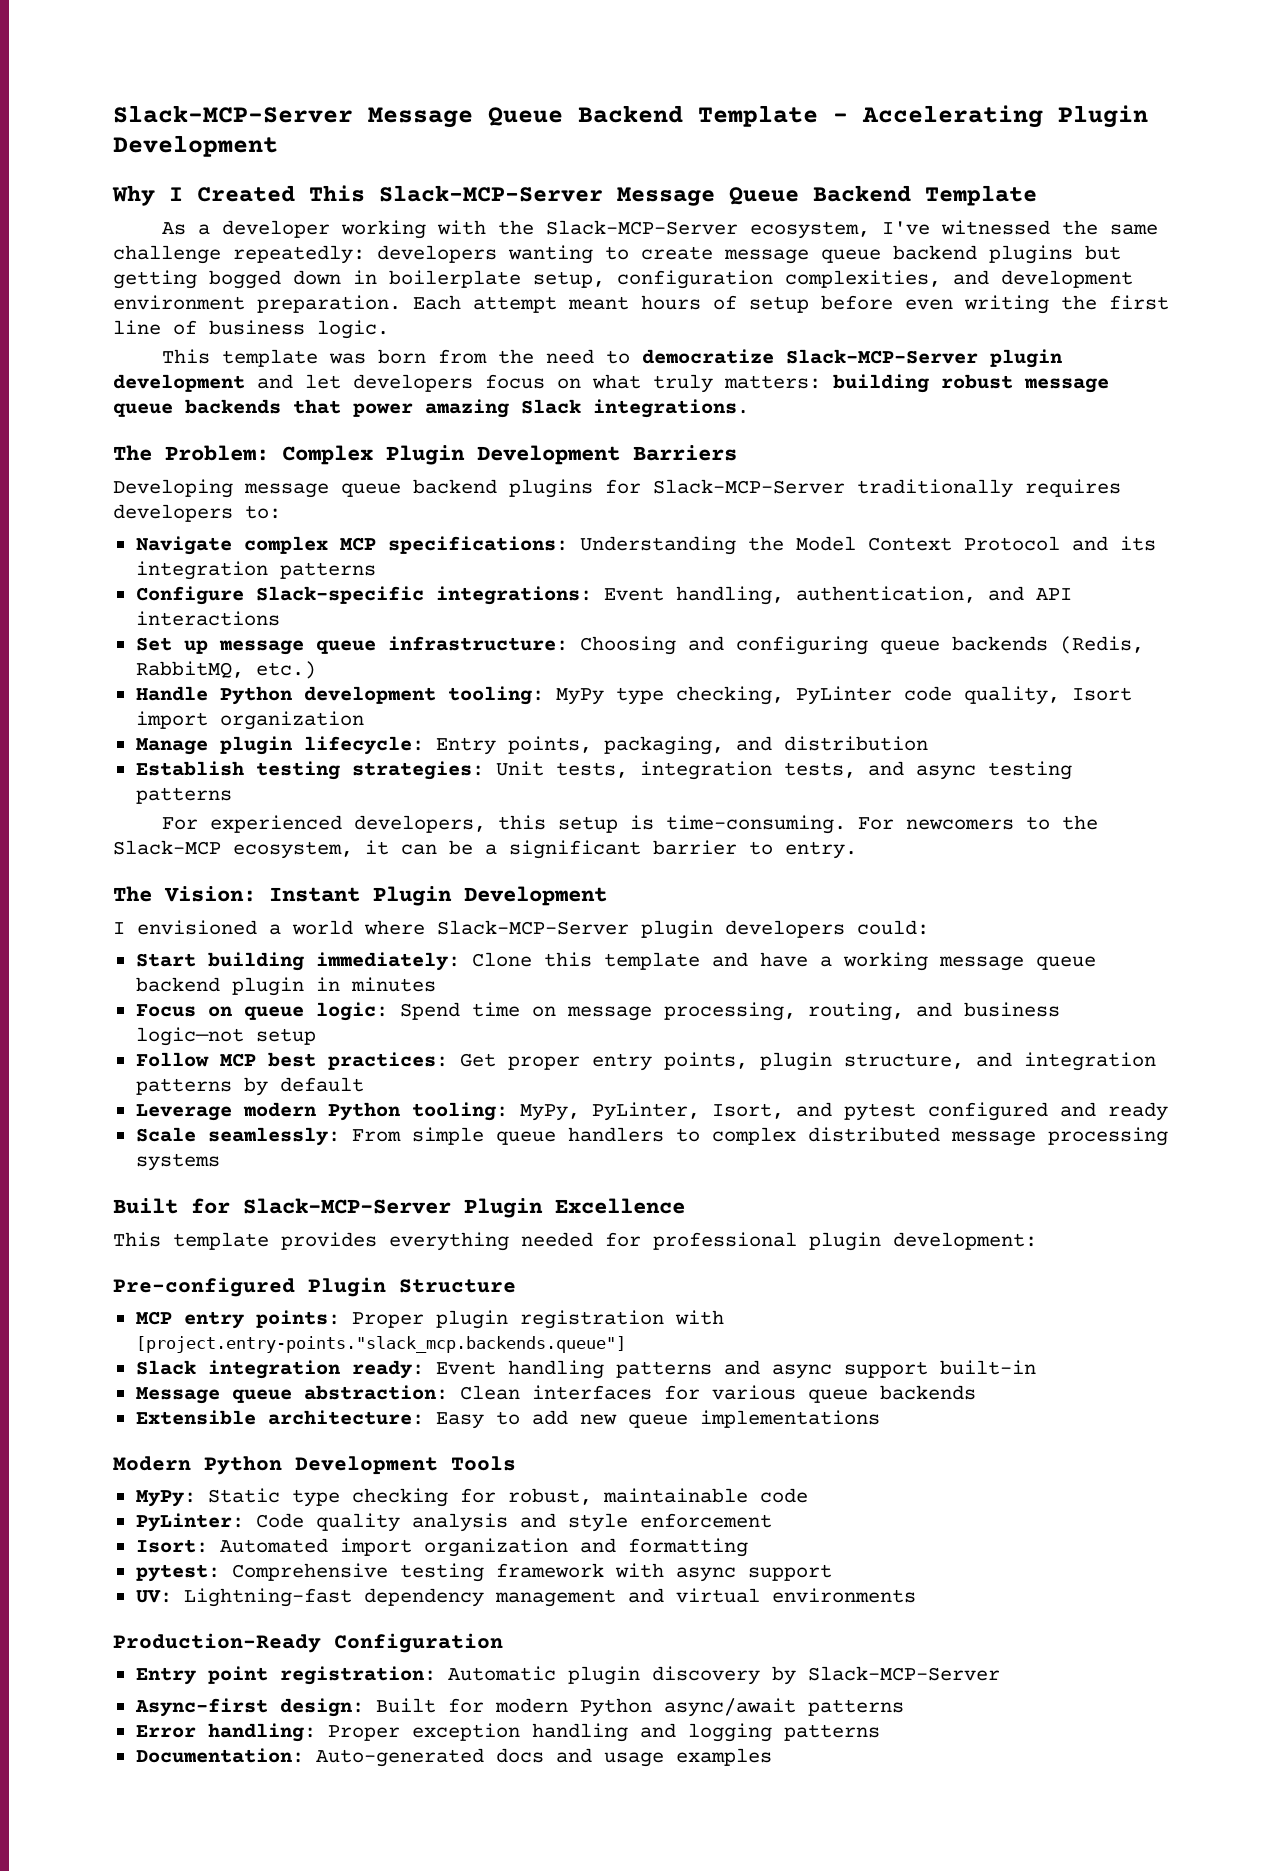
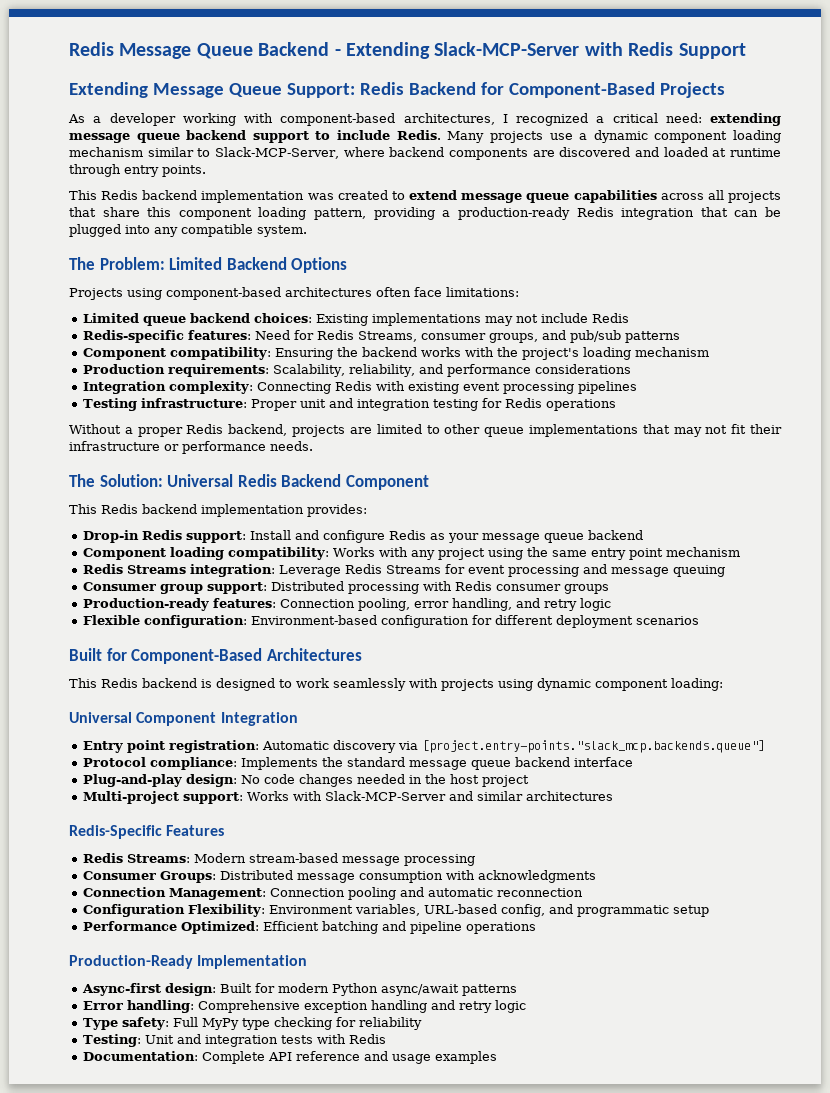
[113,105,1148,128] [113,135,278,157] [112,185,1037,206] Slack-MCP-Server Message Queue Backend Template - Accelerating Plugin Development // Why I Created This Slack-MCP-Server Message Queue Backend Template -> [69,42,746,59] [69,82,725,98] Redis Message Queue Backend - Extending Slack-MCP-Server with Redis Support // Extending Message Queue Support: Redis Backend for Component-Based Projects
[498,220,1159,239] [113,245,1121,264] [113,270,1133,289] [113,295,1169,314] [113,320,389,339] [162,349,1063,368] [113,374,1109,393] [113,399,749,418] [113,445,737,465] [113,479,1121,498] [113,504,281,522] [135,536,1156,555] [135,561,376,580] [135,586,1072,605] [135,611,280,626] [135,636,1144,655] [135,661,316,679] [135,686,1132,705] [135,711,364,730] [135,736,928,755] [135,761,1072,780] [135,787,232,804] [162,815,1099,834] [113,840,857,859] [113,886,607,906] [113,920,929,939] [135,952,1096,971] [135,977,436,996] [135,1002,1060,1021] [135,1027,316,1046] [135,1052,1156,1071] [135,1077,364,1096] [135,1102,1168,1121] [135,1127,1168,1146] [135,1153,220,1171] [113,1198,685,1218] [113,1232,1037,1251] [113,1277,516,1297] [135,1310,724,1329] [135,1336,626,1353] [135,1360,1036,1379] [135,1385,976,1404] [135,1410,880,1429] [113,1456,516,1475] [135,1488,808,1507] [135,1513,772,1532] [135,1538,748,1557] [135,1563,832,1582] [135,1588,916,1607] [113,1633,503,1653] [135,1666,1000,1685] the Slack-MCP-Server ecosystem, I've witnessed the same challenge repeatedly: developers wanting to create message queue backend plugins but getting bogged down in boilerplate setup, configuration complexities, and development environment preparation. Each attempt meant hours of setup before even writing the first line of business logic. // This template was born from the need to democratize Slack-MCP-Server plugin development and let developers focus on what truly matters: building robust message queue backends that power amazing Slack integrations. // The Problem: Complex Plugin Development Barriers // Developing message queue backend plugins for Slack-MCP-Server traditionally requires developers to: // Navigate complex MCP specifications: Understanding the Model Context Protocol and its integration patterns // Configure Slack-specific integrations: Event handling, authentication, and API interactions // Set up message queue infrastructure: Choosing and configuring queue backends (Redis, RabbitMQ, etc.) // Handle Python development tooling: MyPy type checking, PyLinter code quality, Isort import organization // Manage plugin lifecycle: Entry points, packaging, and distribution // Establish testing strategies: Unit tests, integration tests, and async testing patterns // For experienced developers, this setup is time-consuming. For newcomers to the Slack-MCP ecosystem, it can be a significant barrier to entry. // The Vision: Instant Plugin Development // I envisioned a world where Slack-MCP-Server plugin developers could: // Start building immediately: Clone this template and have a working message queue backend plugin in minutes // Focus on queue logic: Spend time on message processing, routing, and business logic—not setup // Follow MCP best practices: Get proper entry points, plugin structure, and integration patterns by default // Leverage modern Python tooling: MyPy, PyLinter, Isort, and pytest configured and ready // Scale seamlessly: From simple queue handlers to complex distributed message processing systems // Built for Slack-MCP-Server Plugin Excellence // This template provides everything needed for professional plugin development: // Pre-configured Plugin Structure // MCP entry points: Proper plugin registration with [project.entry-points."slack_mcp.backends.queue"] // Slack integration ready: Event handling patterns and async support built-in // Message queue abstraction: Clean interfaces for various queue backends // Extensible architecture: Easy to add new queue implementations // Modern Python Development Tools // MyPy: Static type checking for robust, maintainable code // PyLinter: Code quality analysis and style enforcement // Isort: Automated import organization and formatting // pytest: Comprehensive testing framework with async support // UV: Lightning-fast dependency management and virtual environments // Production-Ready Configuration // Entry point registration: Automatic plugin discovery by Slack-MCP-Server -> [280,113,781,126] [69,130,782,143] [69,147,781,160] [69,164,206,177] [69,190,781,203] [69,207,782,220] [69,224,307,237] [69,257,348,273] [69,287,519,300] [83,313,630,326] [83,330,681,343] [83,347,710,360] [83,364,632,377] [83,381,638,394] [83,398,617,411] [69,424,782,437] [69,441,313,454] [69,474,429,490] [69,504,367,517] [83,530,644,543] [83,547,741,560] [83,564,726,577] [83,581,610,594] [83,598,612,611] [83,615,700,628] [69,648,362,664] [69,678,723,691] [69,712,298,726] [83,740,766,753] [83,757,634,770] [83,774,530,787] [83,791,614,804] [69,825,225,839] [83,853,476,866] [83,870,597,883] [83,887,584,900] [83,904,710,917] [83,921,537,934] [69,955,308,969] component-based architectures, I recognized a critical need: extending message queue backend support to include Redis. Many projects use a dynamic component loading mechanism similar to Slack-MCP-Server, where backend components are discovered and loaded at runtime through entry points. // This Redis backend implementation was created to extend message queue capabilities across all projects that share this component loading pattern, providing a production-ready Redis integration that can be plugged into any compatible system. // The Problem: Limited Backend Options // Projects using component-based architectures often face limitations: // Limited queue backend choices: Existing implementations may not include Redis // Redis-specific features: Need for Redis Streams, consumer groups, and pub/sub patterns // Component compatibility: Ensuring the backend works with the project's loading mechanism // Production requirements: Scalability, reliability, and performance considerations // Integration complexity: Connecting Redis with existing event processing pipelines // Testing infrastructure: Proper unit and integration testing for Redis operations // Without a proper Redis backend, projects are limited to other queue implementations that may not fit their infrastructure or performance needs. // The Solution: Universal Redis Backend Component // This Redis backend implementation provides: // Drop-in Redis support: Install and configure Redis as your message queue backend // Component loading compatibility: Works with any project using the same entry point mechanism // Redis Streams integration: Leverage Redis Streams for event processing and message queuing // Consumer group support: Distributed processing with Redis consumer groups // Production-ready features: Connection pooling, error handling, and retry logic // Flexible configuration: Environment-based configuration for different deployment scenarios // Built for Component-Based Architectures // This Redis backend is designed to work seamlessly with projects using dynamic component loading: // Universal Component Integration // Entry point registration: Automatic discovery via [project.entry-points."slack_mcp.backends.queue"] // Protocol compliance: Implements the standard message queue backend interface // Plug-and-play design: No code changes needed in the host project // Multi-project support: Works with Slack-MCP-Server and similar architectures // Redis-Specific Features // Redis Streams: Modern stream-based message processing // Consumer Groups: Distributed message consumption with acknowledgments // Connection Management: Connection pooling and automatic reconnection // Configuration Flexibility: Environment variables, URL-based config, and programmatic setup // Performance Optimized: Efficient batching and pipeline operations // Production-Ready Implementation
[327,1725,400,1741] Proper -> [198,1000,301,1013] Comprehensive
[687,1723,880,1742] [135,1748,544,1767] logging patterns // Documentation: Auto-generated docs -> [459,1000,527,1013] [83,1017,423,1030] [83,1034,387,1047] [83,1051,361,1064] retry logic // Type safety: Full MyPy type checking for reliability // Testing: Unit and integration tests with Redis // Documentation: Complete API reference

